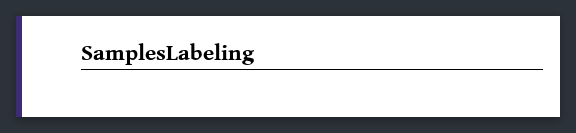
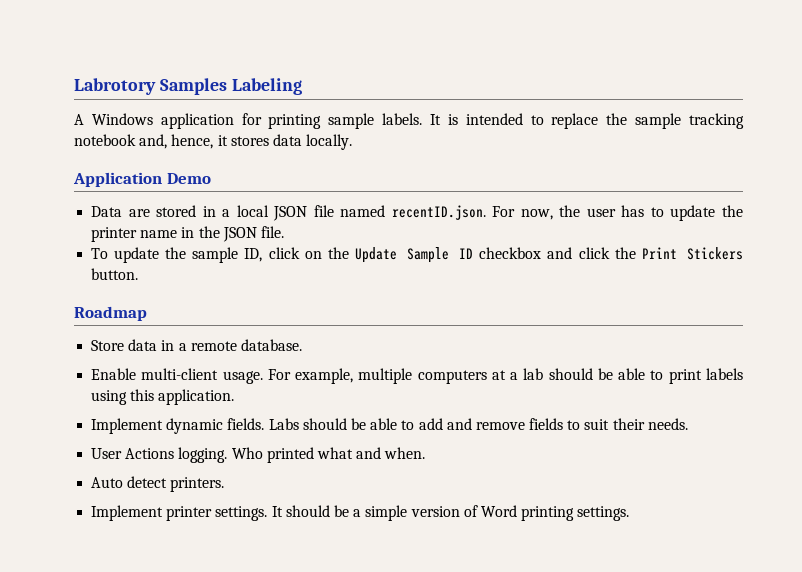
[81,43,255,65] SamplesLabeling -> [74,78,302,95] [74,113,744,129] [74,134,353,150] [73,172,211,187] [91,205,743,221] [91,226,284,242] [91,247,743,263] [91,268,139,280] [74,306,147,321] [91,339,302,351] [91,368,743,384] [91,389,235,405] [91,418,688,434] [91,447,426,463] [91,476,225,492] [91,505,630,521] Labrotory Samples Labeling // A Windows application for printing sample labels. It is intended to replace the sample tracking notebook and, hence, it stores data locally. // Application Demo // Data are stored in a local JSON file named recentID.json. For now, the user has to update the printer name in the JSON file. // To update the sample ID, click on the Update Sample ID checkbox and click the Print Stickers button. // Roadmap // Store data in a remote database. // Enable multi-client usage. For example, multiple computers at a lab should be able to print labels using this application. // Implement dynamic fields. Labs should be able to add and remove fields to suit their needs. // User Actions logging. Who printed what and when. // Auto detect printers. // Implement printer settings. It should be a simple version of Word printing settings.

